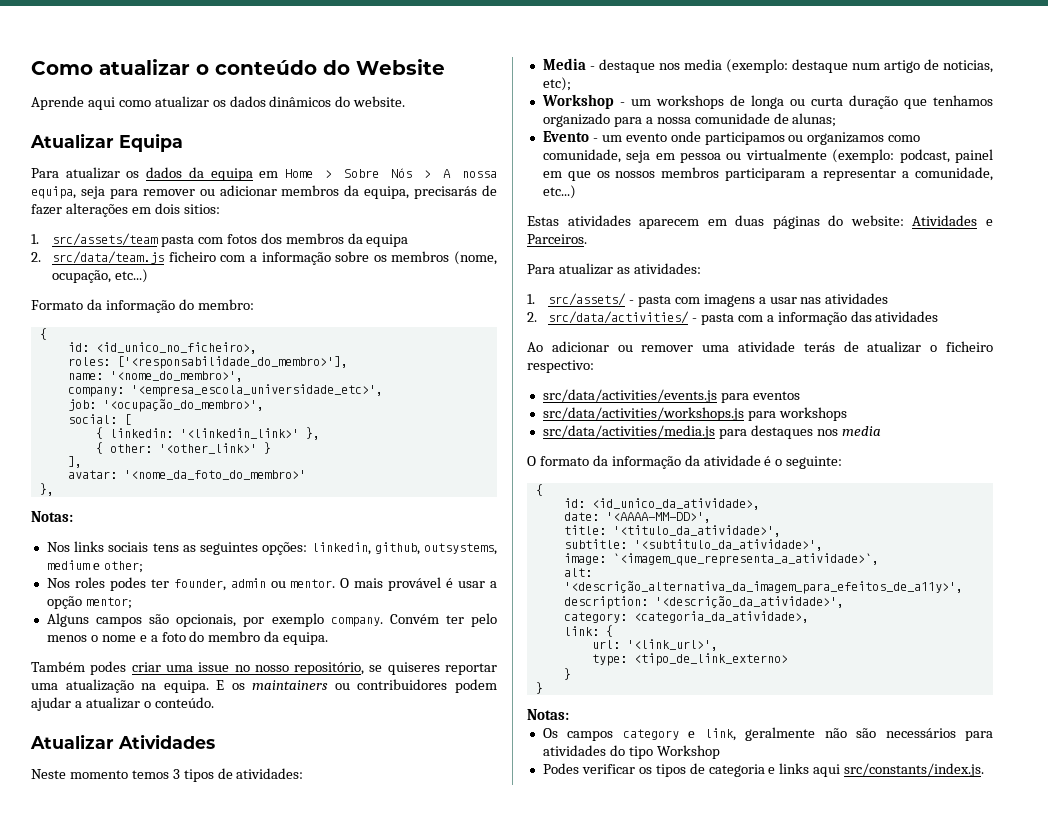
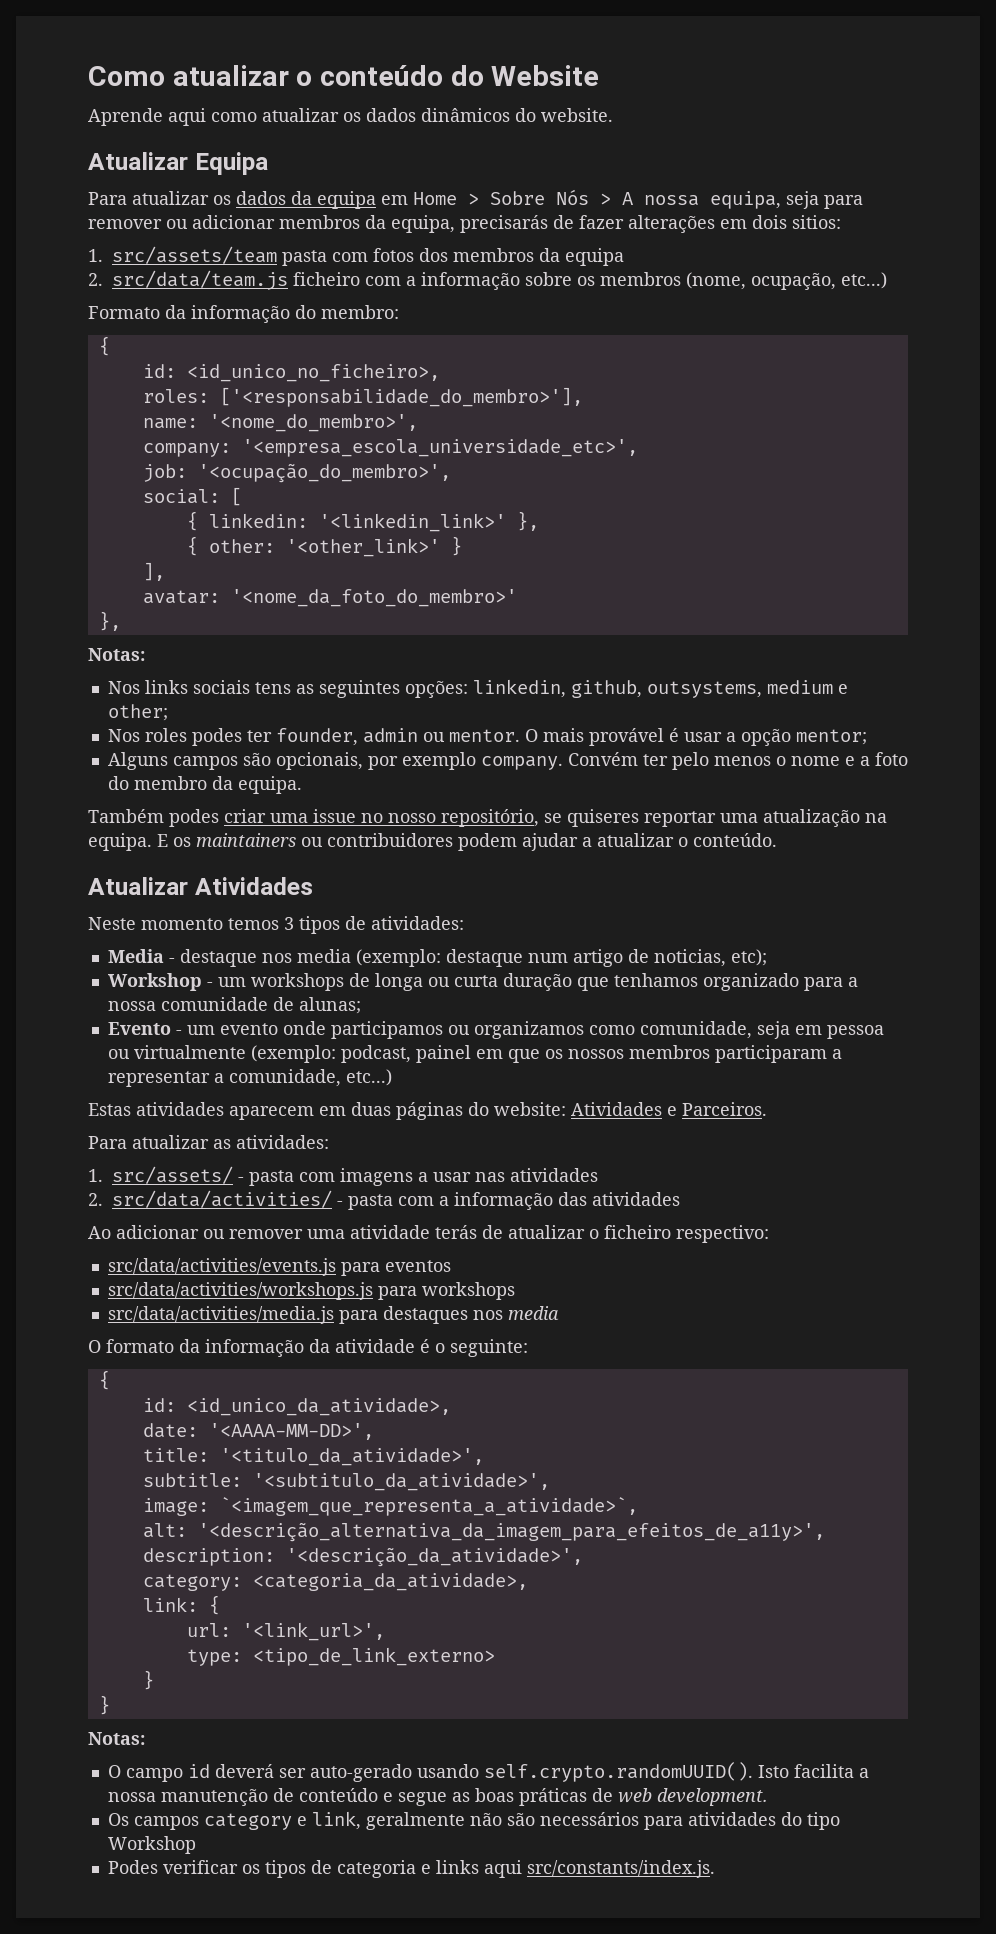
(569, 714) none -> [107,1762,869,1782] [107,1788,768,1806] // O campo id deverá ser auto-gerado usando self.crypto.randomUUID(). Isto facilita a nossa manutenção de conteúdo e segue as boas práticas de web development.

